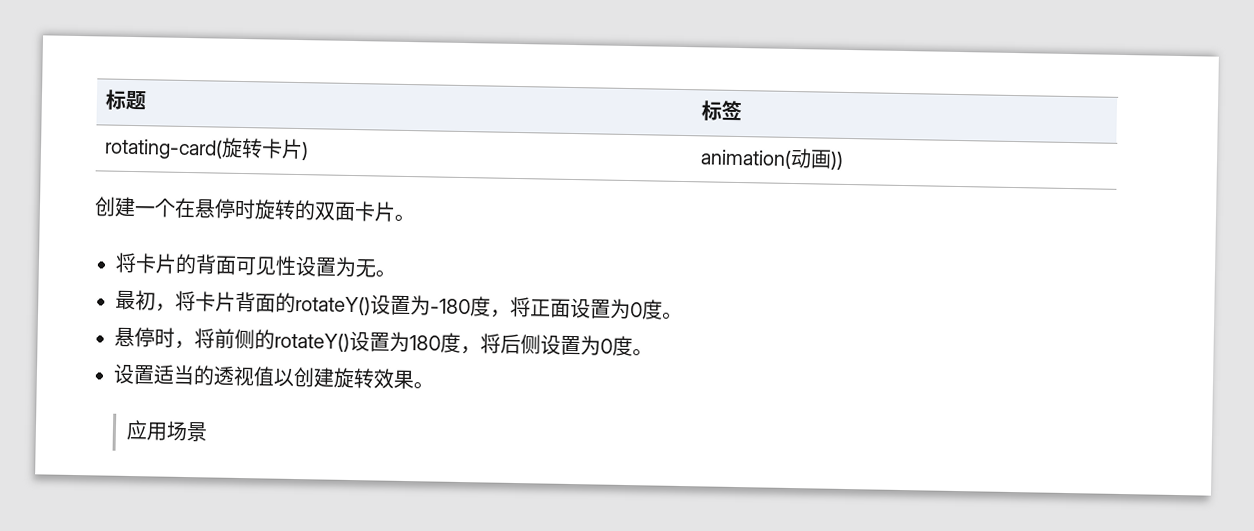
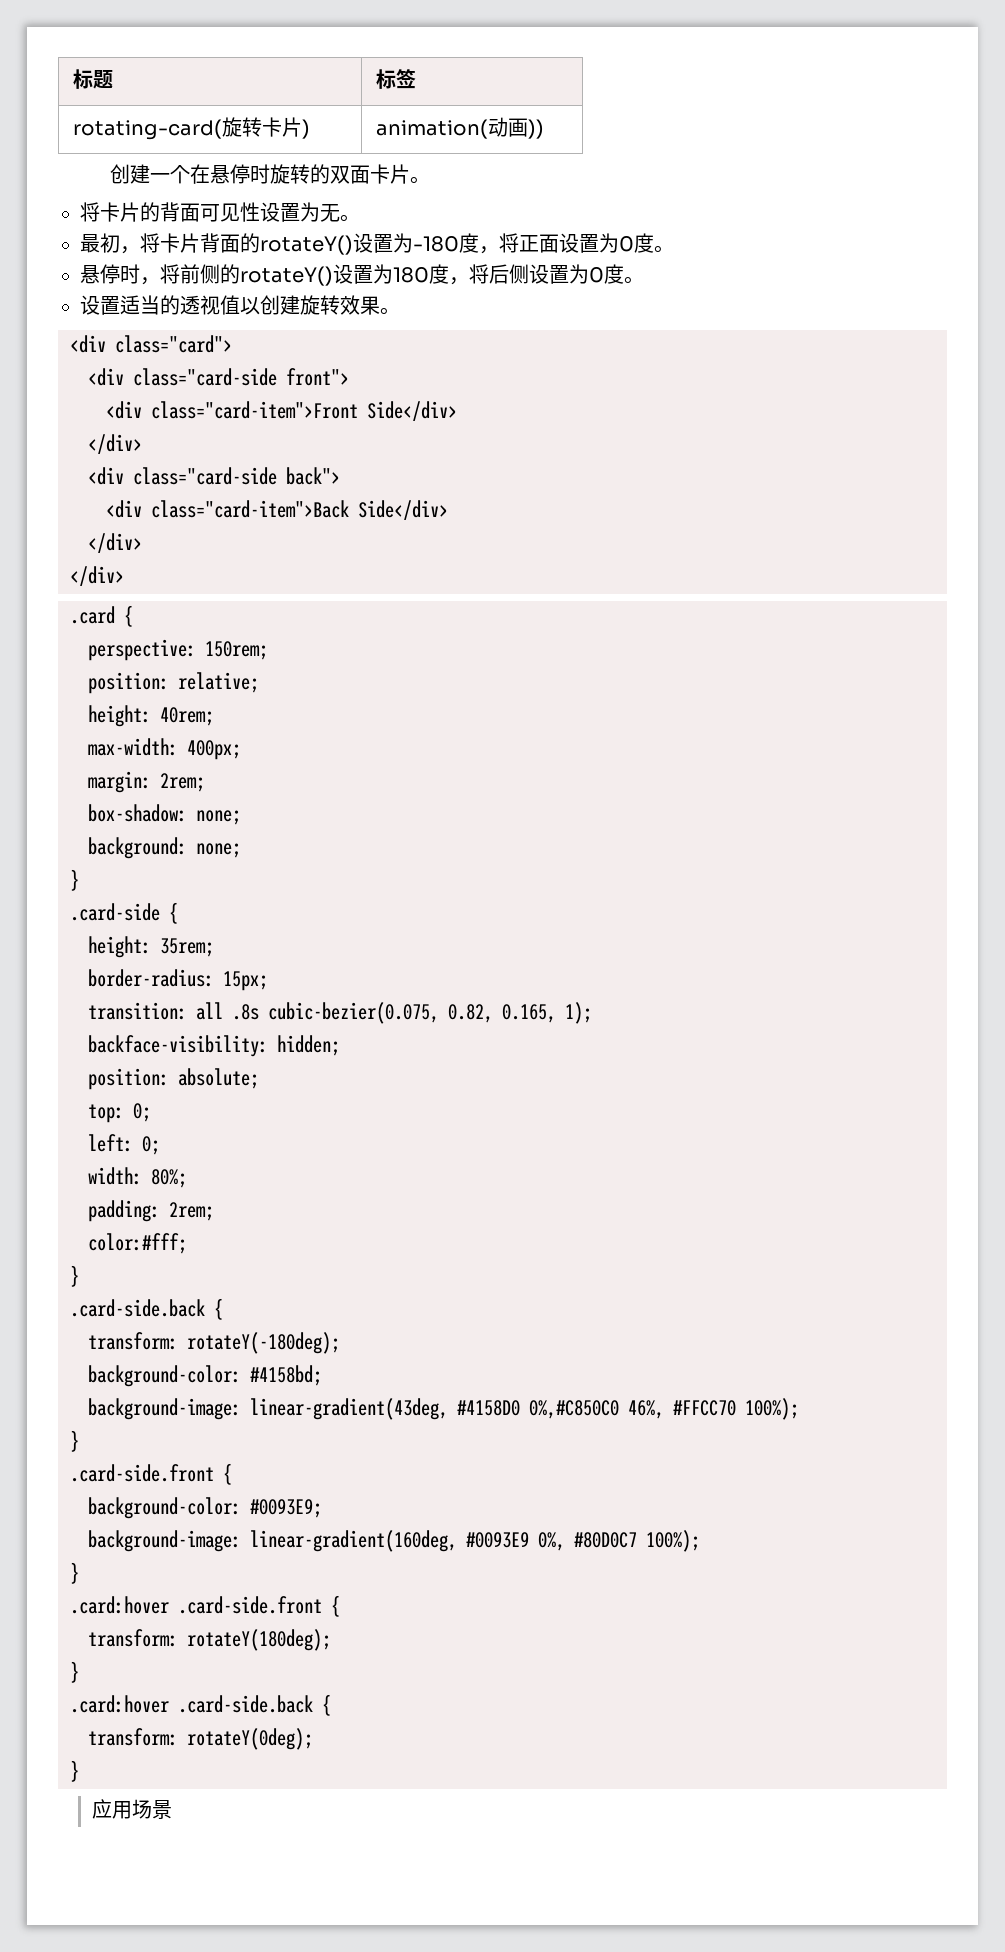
(434, 385) none -> [70,335,232,353] [88,368,349,386] [106,401,457,421] [88,434,142,454] [88,467,340,485] [106,500,448,520] [88,533,142,553] [70,566,124,586] [70,605,133,627] [88,639,268,661] [88,672,259,694] [88,705,214,727] [88,738,241,760] [88,771,205,793] [88,804,241,825] [88,837,241,859] [70,869,79,891] [70,902,178,924] [88,936,214,958] [88,969,268,991] [88,1002,592,1024] [88,1035,340,1057] [88,1068,259,1090] [88,1103,151,1123] [88,1134,160,1155] [88,1167,187,1188] [88,1200,214,1222] [88,1233,187,1254] [70,1265,79,1287] [70,1298,223,1320] [88,1332,340,1354] [88,1365,322,1387] [88,1398,799,1420] [70,1430,79,1452] [70,1463,232,1485] [88,1497,322,1519] [88,1530,700,1552] [70,1562,79,1584] [70,1595,340,1617] [88,1629,331,1651] [70,1661,79,1683] [70,1694,331,1716] [88,1728,313,1750] [70,1760,79,1782] // <div class="card"> // <div class="card-side front"> // <div class="card-item">Front Side</div> // </div> // <div class="card-side back"> // <div class="card-item">Back Side</div> // </div> // </div> // .card { // perspective: 150rem; // position: relative; // height: 40rem; // max-width: 400px; // margin: 2rem; // box-shadow: none; // background: none; // } // .card-side { // height: 35rem; // border-radius: 15px; // transition: all .8s cubic-bezier(0.075, 0.82, 0.165, 1); // backface-visibility: hidden; // position: absolute; // top: 0; // left: 0; // width: 80%; // padding: 2rem; // color:#fff; // } // .card-side.back { // transform: rotateY(-180deg); // background-color: #4158bd; // background-image: linear-gradient(43deg, #4158D0 0%,#C850C0 46%, #FFCC70 100%); // } // .card-side.front { // background-color: #0093E9; // background-image: linear-gradient(160deg, #0093E9 0%, #80D0C7 100%); // } // .card:hover .card-side.front { // transform: rotateY(180deg); // } // .card:hover .card-side.back { // transform: rotateY(0deg); // }

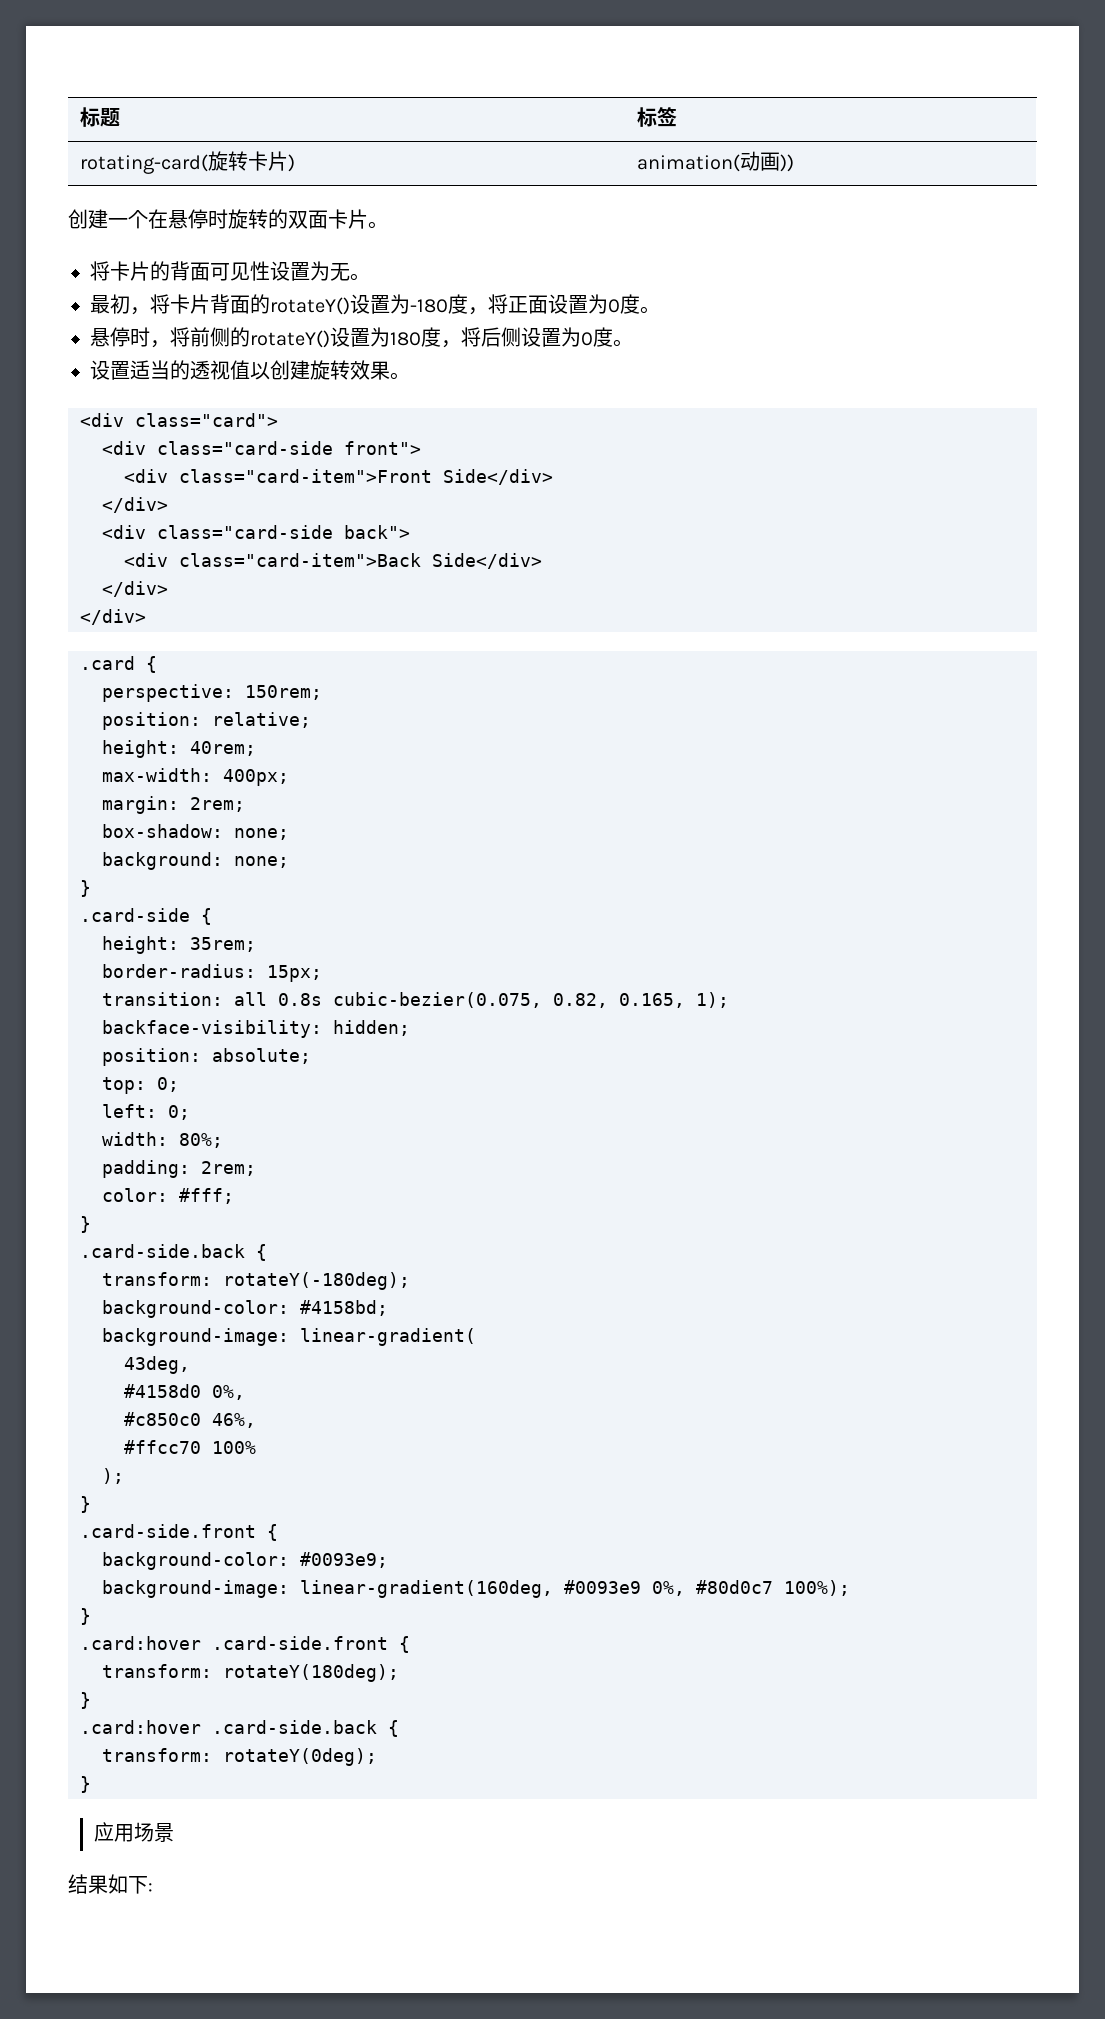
[232,1004,259,1020] .8s -> [278,993,322,1006] 0.8s
[88,1233,187,1254] color:#fff; -> [102,1188,234,1204] color: #fff;
[250,1398,799,1420] linear-gradient(43deg, #4158D0 0%,#C850C0 46%, #FFCC70 100%); -> [300,1328,476,1346] [124,1356,190,1374] [124,1384,245,1400] [124,1412,256,1428] [124,1440,256,1454] [102,1468,124,1484] linear-gradient( // 43deg, // #4158d0 0%, // #c850c0 46%, // #ffcc70 100% // );
[250,1499,322,1518] #0093E9; -> [300,1552,388,1568] #0093e9;
[466,1532,637,1551] #0093E9 0%, #80D0C7 -> [564,1580,773,1596] #0093e9 0%, #80d0c7
(173, 1809) none -> [68,1874,153,1894] // 结果如下:

